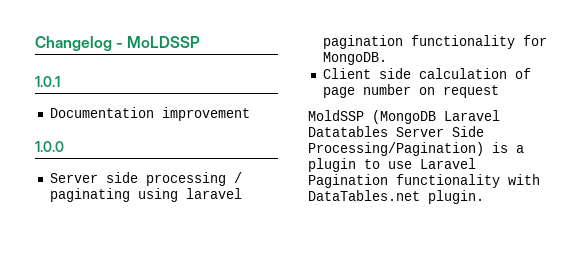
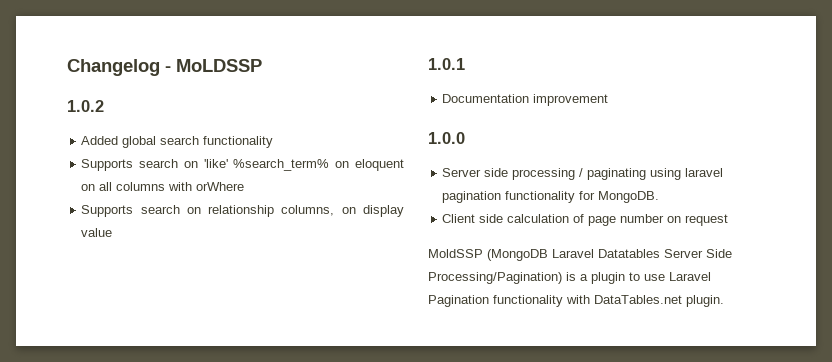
(201, 42) none -> [67,100,104,112] [81,136,274,148] [81,159,404,171] [81,182,245,191] [81,205,404,217] [81,228,113,237] // 1.0.2 // Added global search functionality // Supports search on 'like' %search_term% on eloquent on all columns with orWhere // Supports search on relationship columns, on display value

